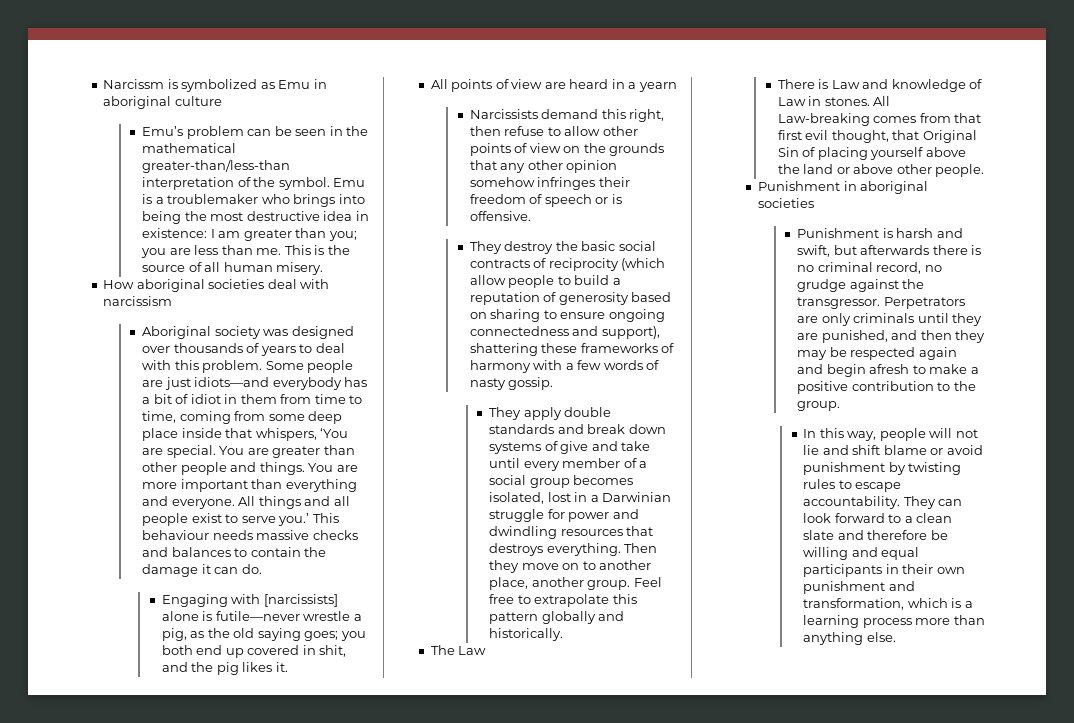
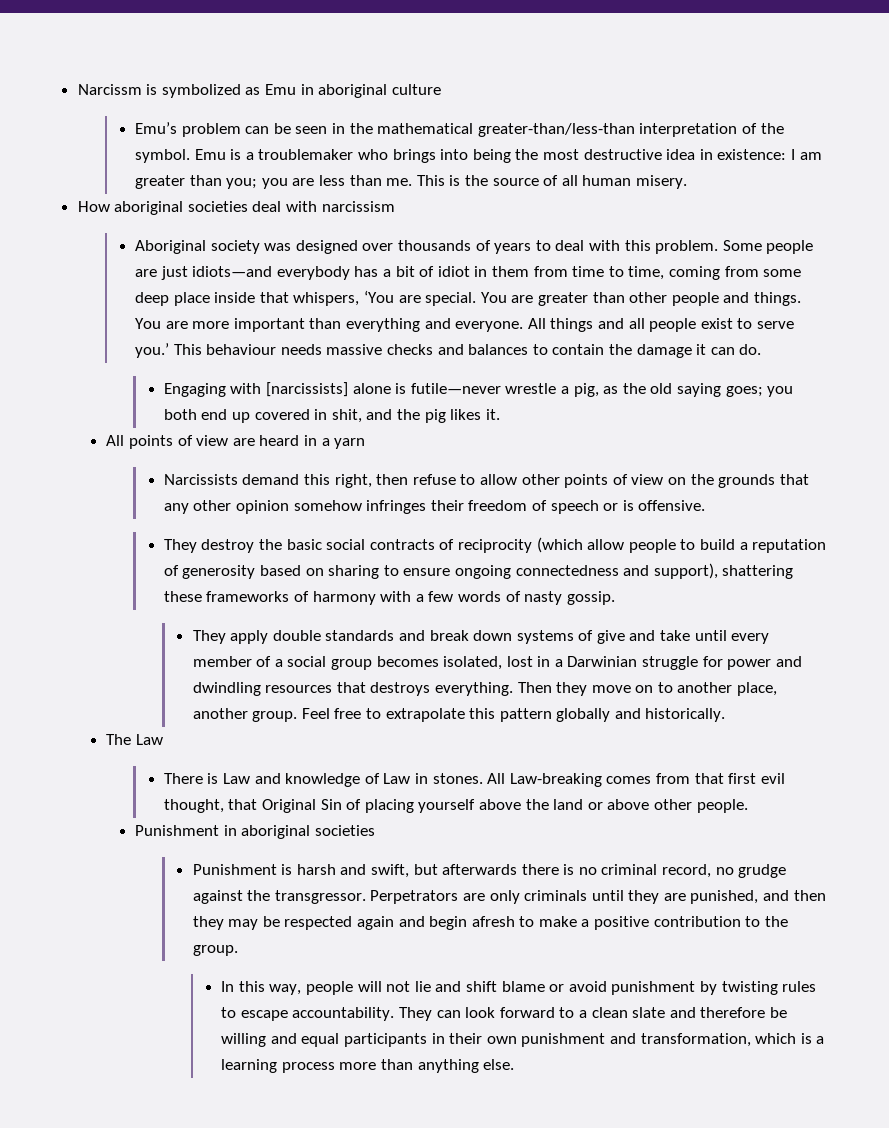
[638,82,677,92] yearn -> [334,438,366,449] yarn

